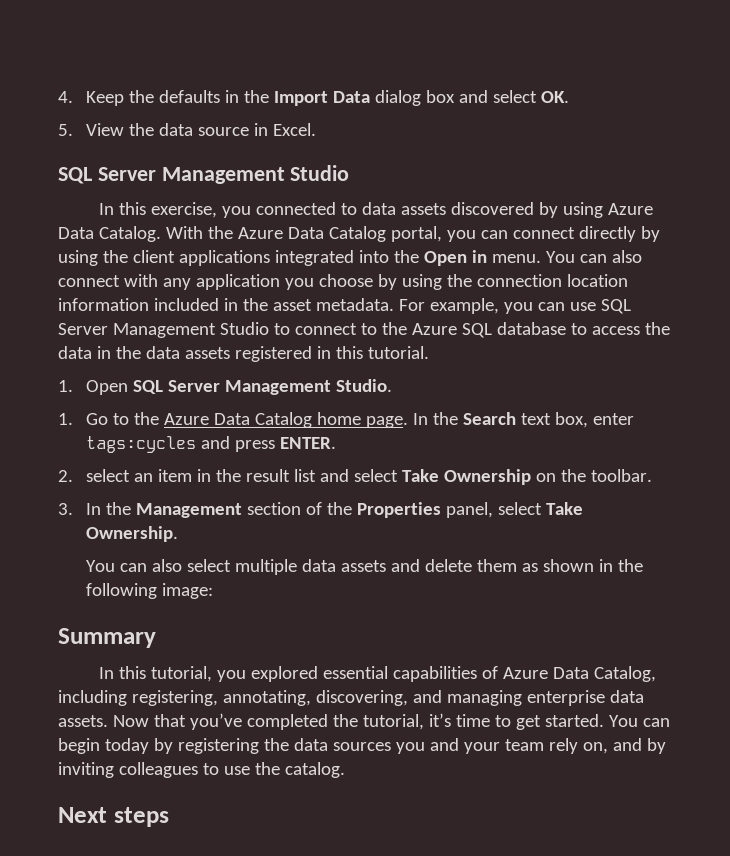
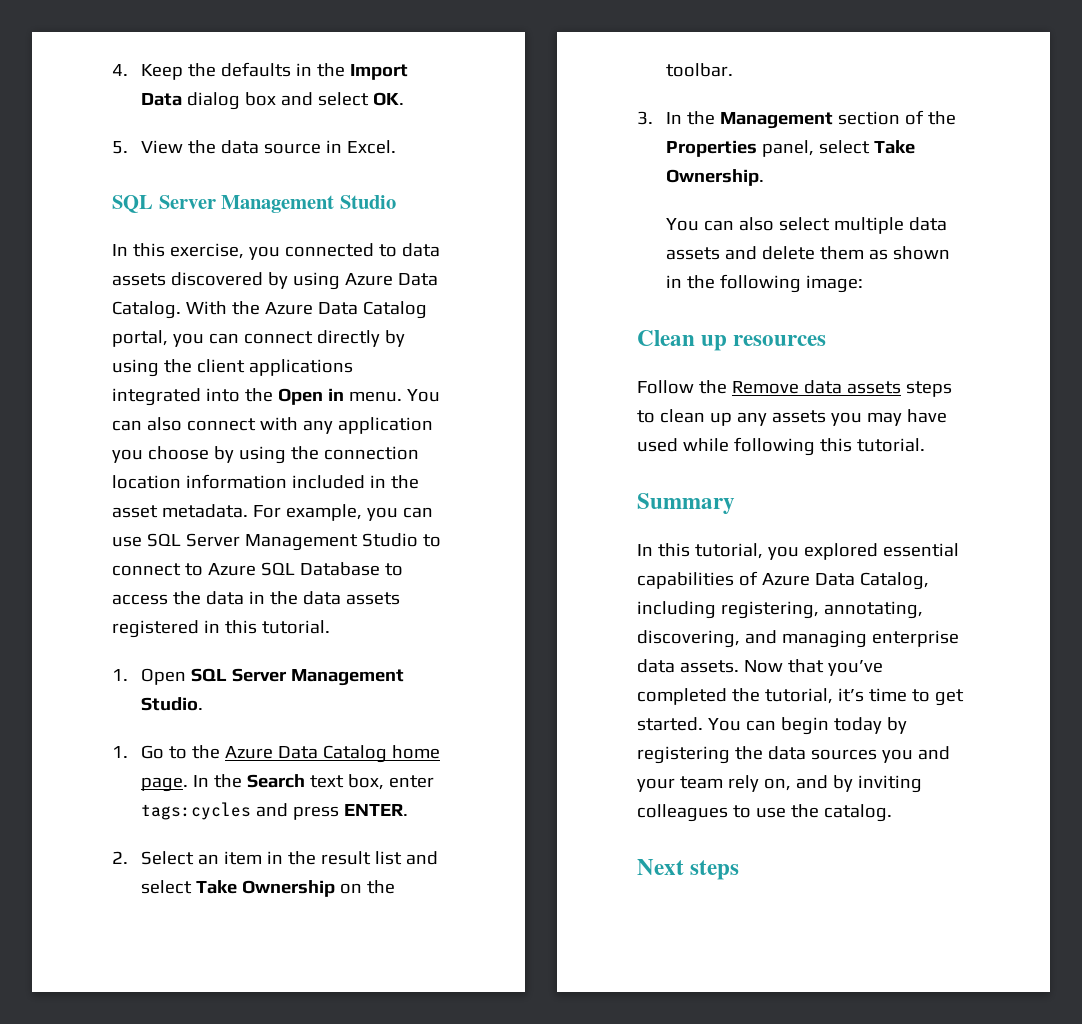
[381,322,407,335] the -> (203, 569) none
[496,322,566,335] database -> [299,562,380,576] Database
[85,469,130,482] select -> [141,851,195,865] Select
(213, 591) none -> [637,330,827,351] [637,380,952,397] [637,409,947,426] [637,437,925,456] // Clean up resources // Follow the Remove data assets steps to clean up any assets you may have used while following this tutorial.

